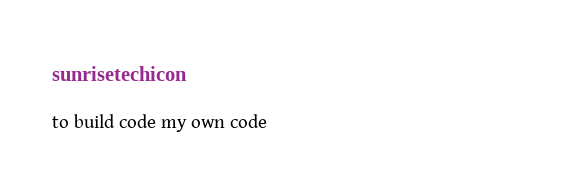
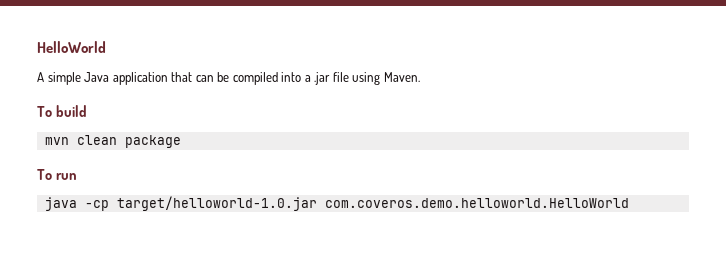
[52,66,187,81] [52,114,267,132] sunrisetechicon // to build code my own code -> [37,41,106,53] [37,72,420,85] [37,105,87,117] [44,135,181,148] [37,169,77,180] [44,196,629,211] HelloWorld // A simple Java application that can be compiled into a .jar file using Maven. // To build // mvn clean package // To run // java -cp target/helloworld-1.0.jar com.coveros.demo.helloworld.HelloWorld

